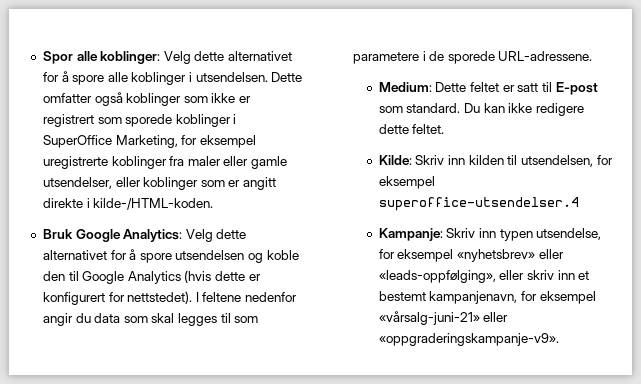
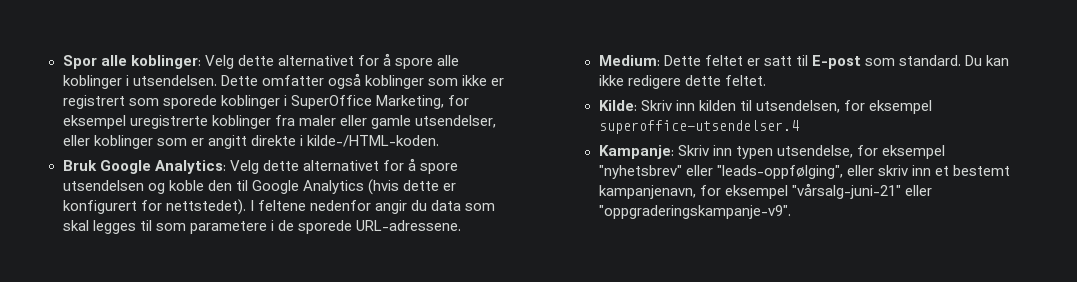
[457,249,564,262] [378,270,496,283] «nyhetsbrev» eller «leads-oppfølging», -> [598,165,843,179] "nyhetsbrev" eller "leads-oppfølging",
[378,311,509,325] [378,333,559,346] «vårsalg-juni-21» eller «oppgraderingskampanje-v9». -> [791,183,932,199] [598,205,791,219] "vårsalg-juni-21" eller "oppgraderingskampanje-v9".

